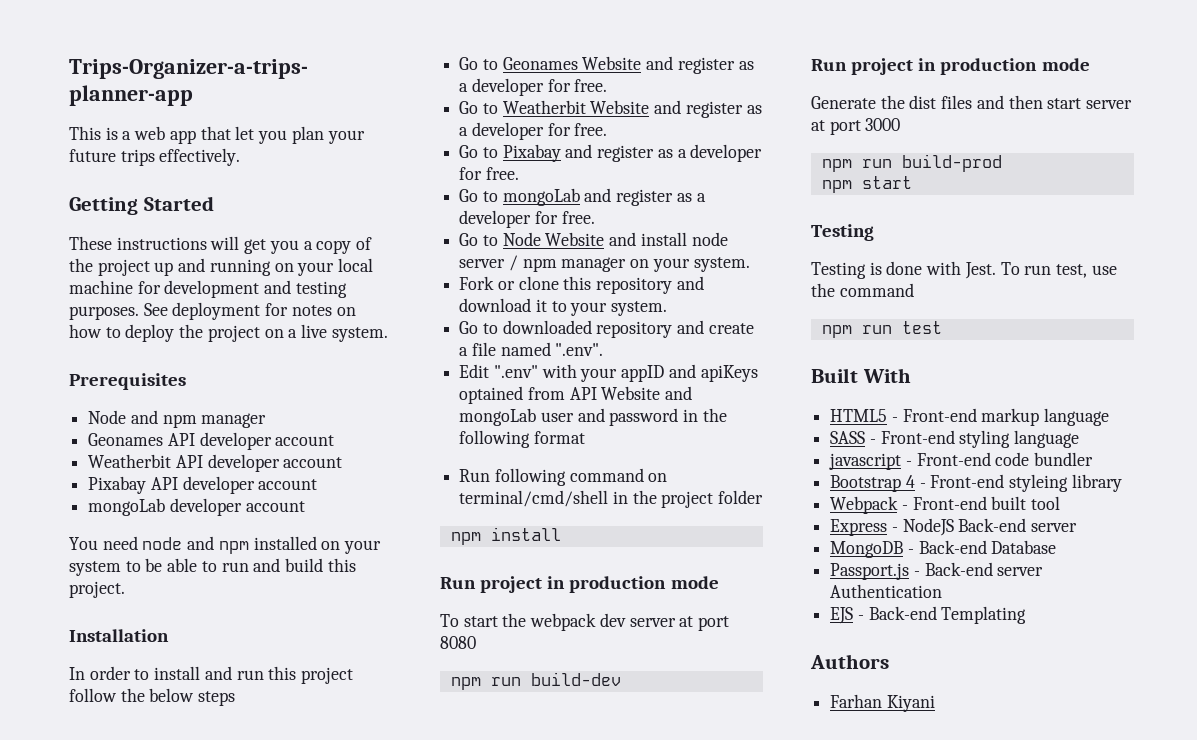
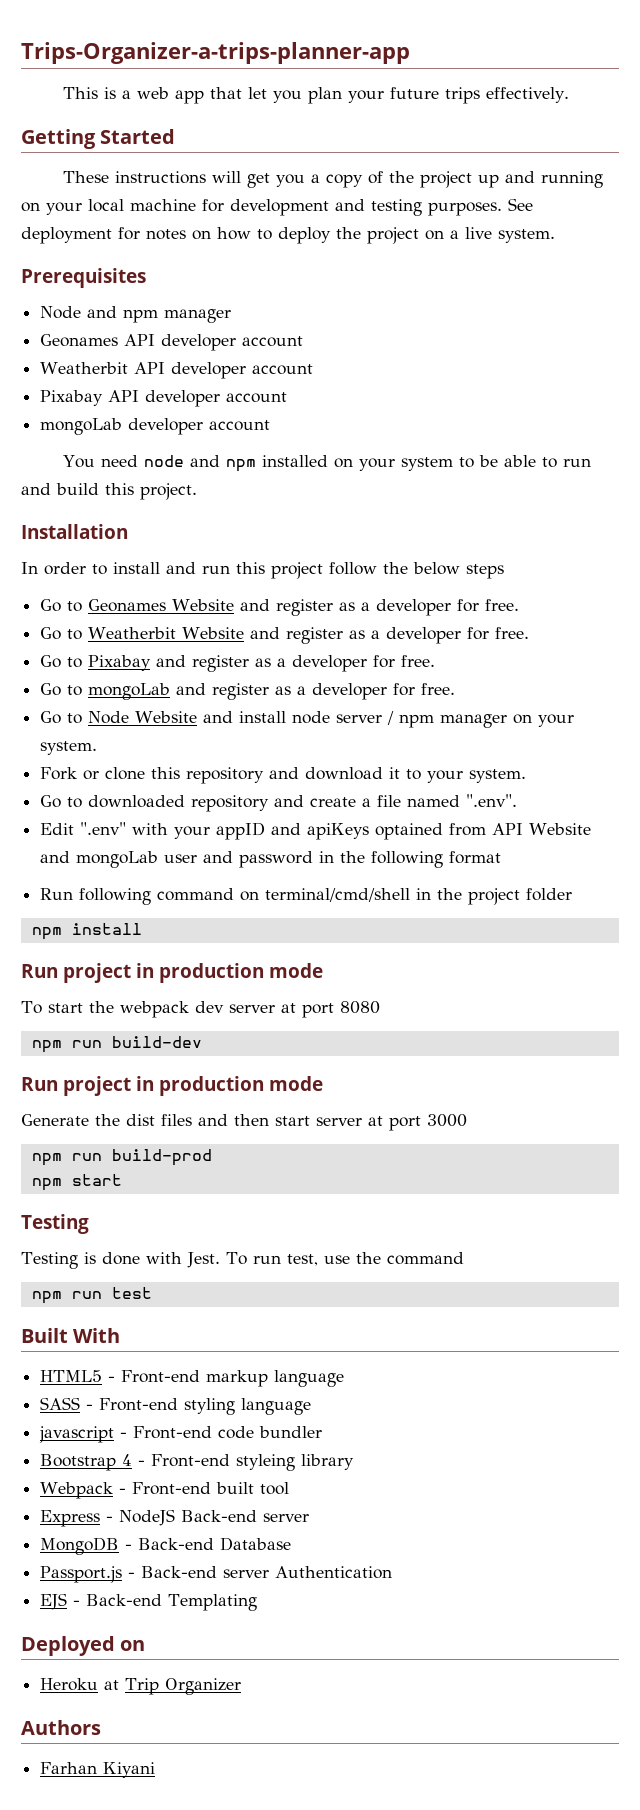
(1027, 615) none -> [21,1636,146,1656] [40,1678,242,1695] // Deployed on // Heroku at Trip Organizer

